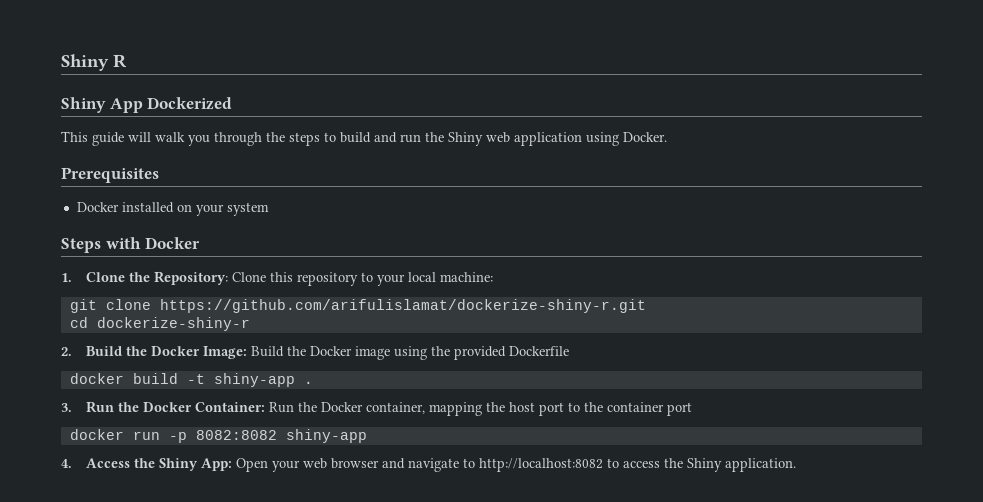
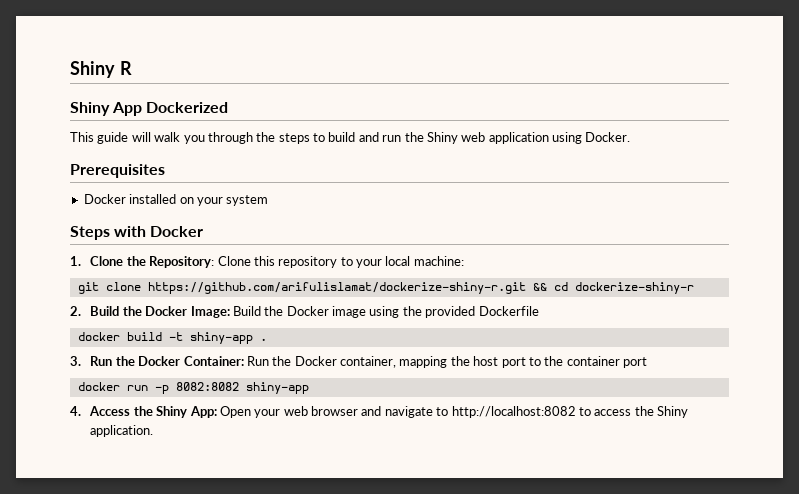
(646, 306) // -> [532,282,547,291] &&

